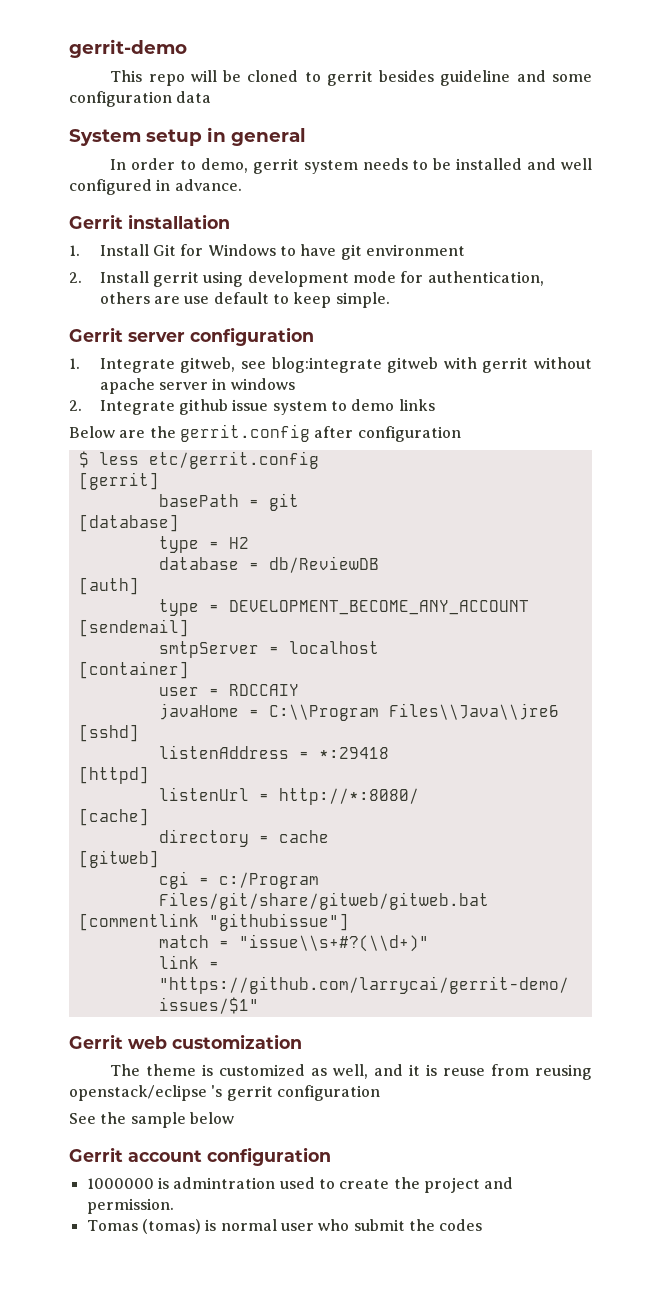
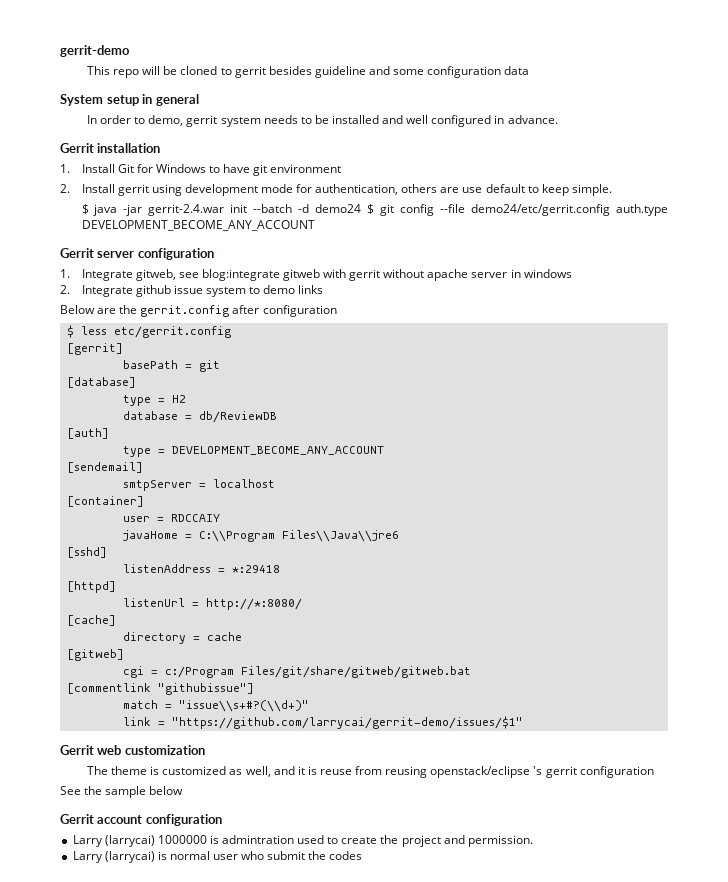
(390, 300) none -> [81,204,669,216] [81,220,315,231] // $ java -jar gerrit-2.4.war init --batch -d demo24 $ git config --file demo24/etc/gerrit.config auth.type DEVELOPMENT_BECOME_ANY_ACCOUNT
(331, 1156) none -> [72,835,155,847] Larry (larrycai)
[86,1219,201,1234] Tomas (tomas) -> [72,851,155,863] Larry (larrycai)

